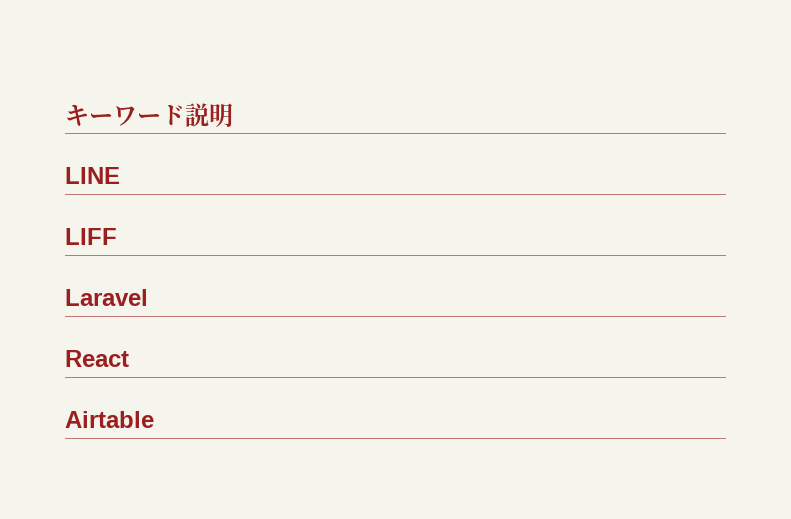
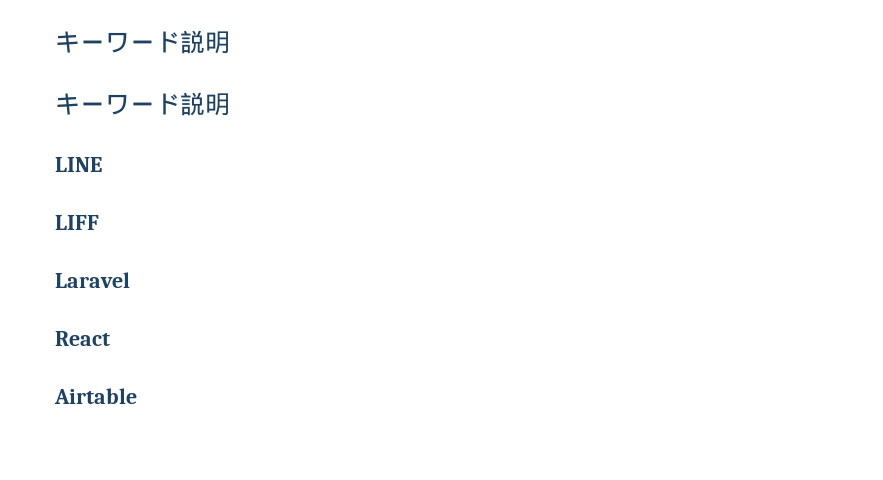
[65,103,233,127] キーワード説明 -> [55,30,230,54] [55,92,230,116] キーワード説明 // キーワード説明

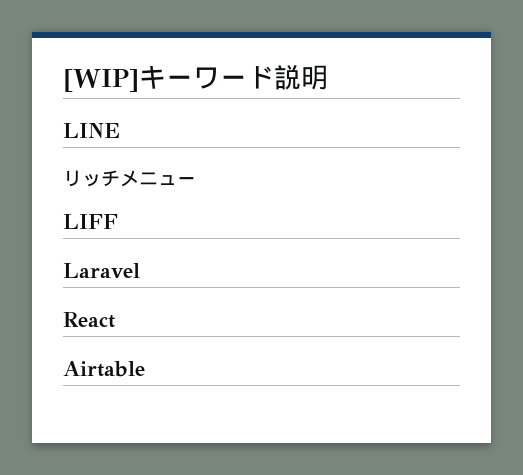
[55,30,230,54] キーワード説明 // -> [63,69,139,92] [WIP]
(102, 164) none -> [63,170,196,187] // リッチメニュー

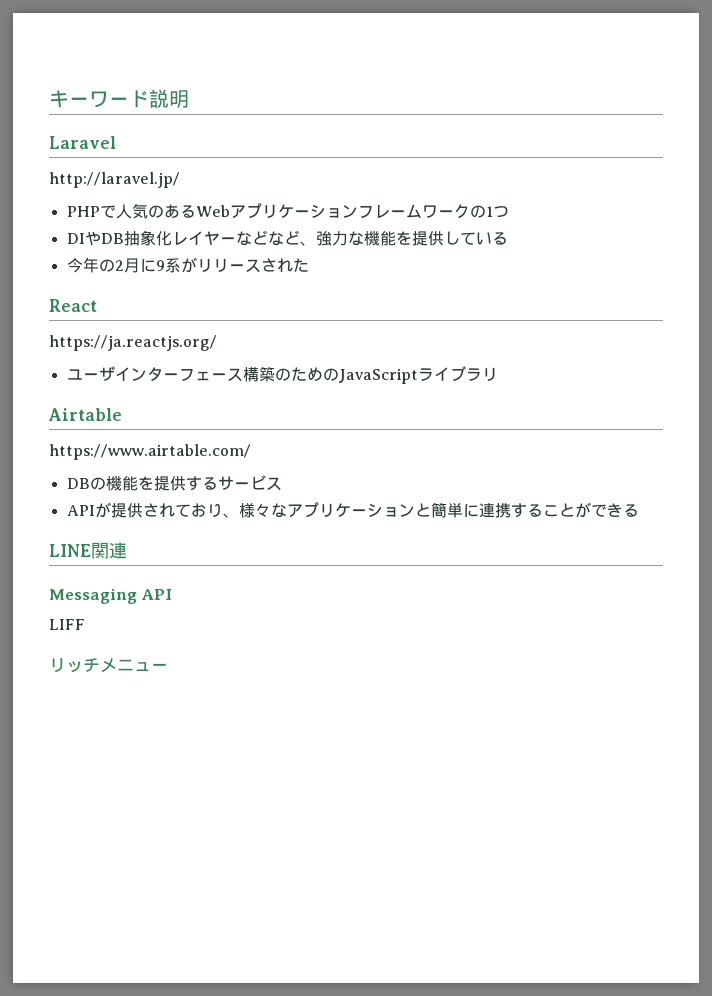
[63,69,139,92] [WIP] -> (49, 99) none
[63,123,120,138] LINE -> [49,136,116,149] [49,172,180,188] [66,203,509,219] [66,230,508,246] [66,257,309,273] [49,299,97,312] [49,335,217,351] [66,366,498,384] [48,408,122,421] [49,444,251,460] [66,475,282,491] [66,502,639,518] [49,542,127,559] [49,588,172,604] [49,619,85,630] Laravel // http://laravel.jp/ // PHPで人気のあるWebアプリケーションフレームワークの1つ // DIやDB抽象化レイヤーなどなど、強力な機能を提供している // 今年の2月に9系がリリースされた // React // https://ja.reactjs.org/ // ユーザインターフェース構築のためのJavaScriptライブラリ // Airtable // https://www.airtable.com/ // DBの機能を提供するサービス // APIが提供されており、様々なアプリケーションと簡単に連携することができる // LINE関連 // Messaging API // LIFF
[63,214,118,229] [63,263,140,278] [63,312,115,328] [63,361,145,377] // LIFF // Laravel // React // Airtable -> (168, 667) none

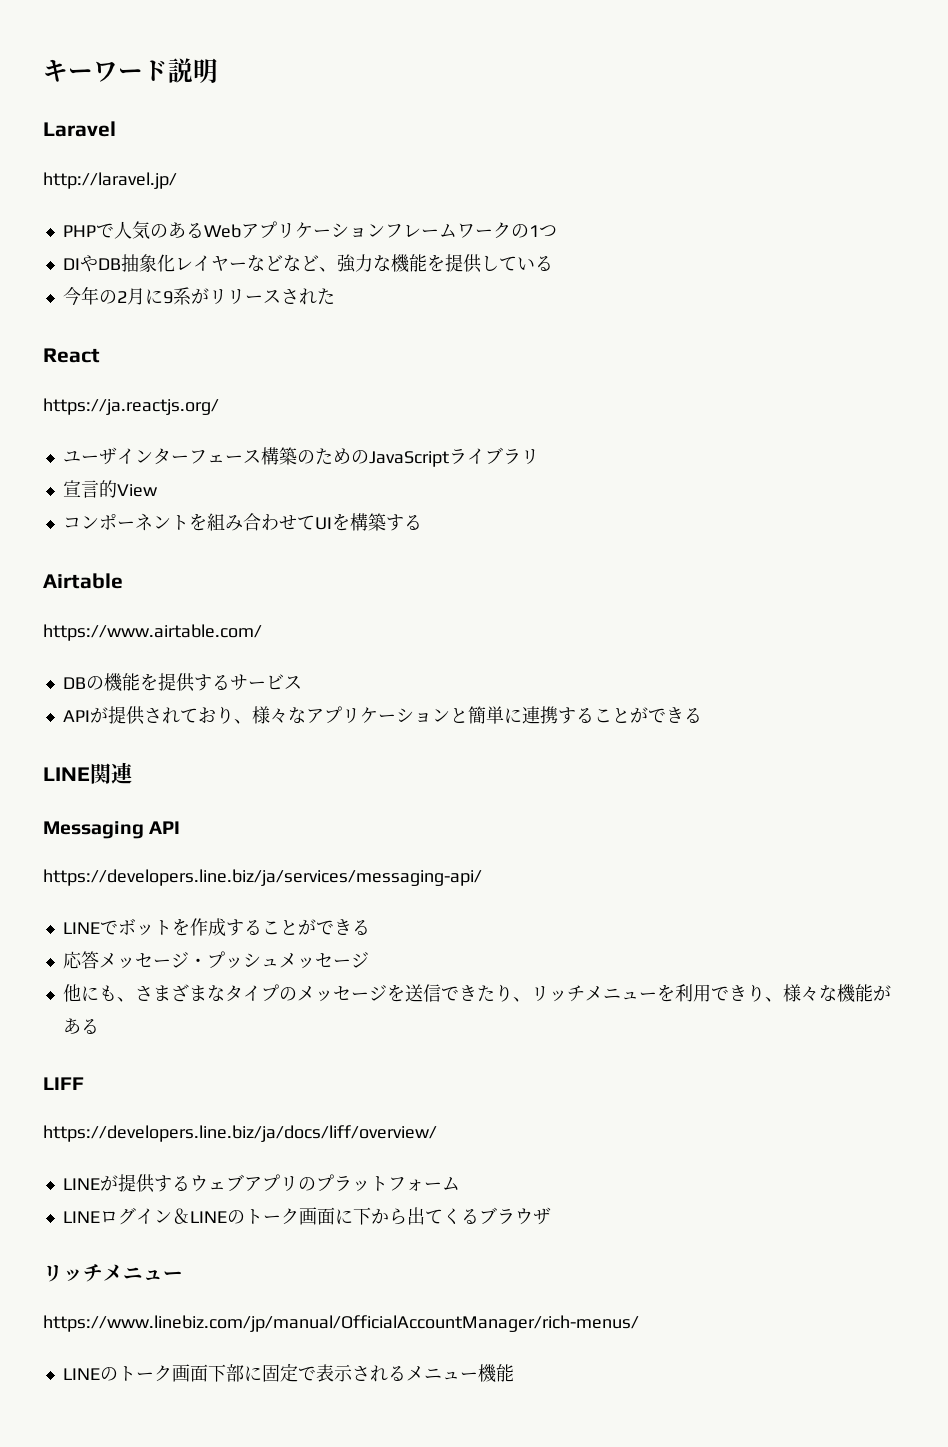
(498, 374) none -> [62,480,158,498] [62,513,422,531] // 宣言的View // コンポーネントを組み合わせてUIを構築する
[49,619,85,630] [49,658,168,673] LIFF // リッチメニュー -> [43,869,482,886] [62,918,370,936] [62,951,369,969] [62,984,891,1003] [62,1018,99,1034] [43,1077,84,1090] [43,1125,437,1142] [62,1174,460,1193] [62,1207,551,1225] [43,1264,183,1282] [43,1315,639,1332] [62,1363,514,1383] https://developers.line.biz/ja/services/messaging-api/ // LINEでボットを作成することができる // 応答メッセージ・プッシュメッセージ // 他にも、さまざまなタイプのメッセージを送信できたり、リッチメニューを利用できり、様々な機能がある // LIFF // https://developers.line.biz/ja/docs/liff/overview/ // LINEが提供するウェブアプリのプラットフォーム // LINEログイン＆LINEのトーク画面に下から出てくるブラウザ // リッチメニュー // https://www.linebiz.com/jp/manual/OfficialAccountManager/rich-menus/ // LINEのトーク画面下部に固定で表示されるメニュー機能

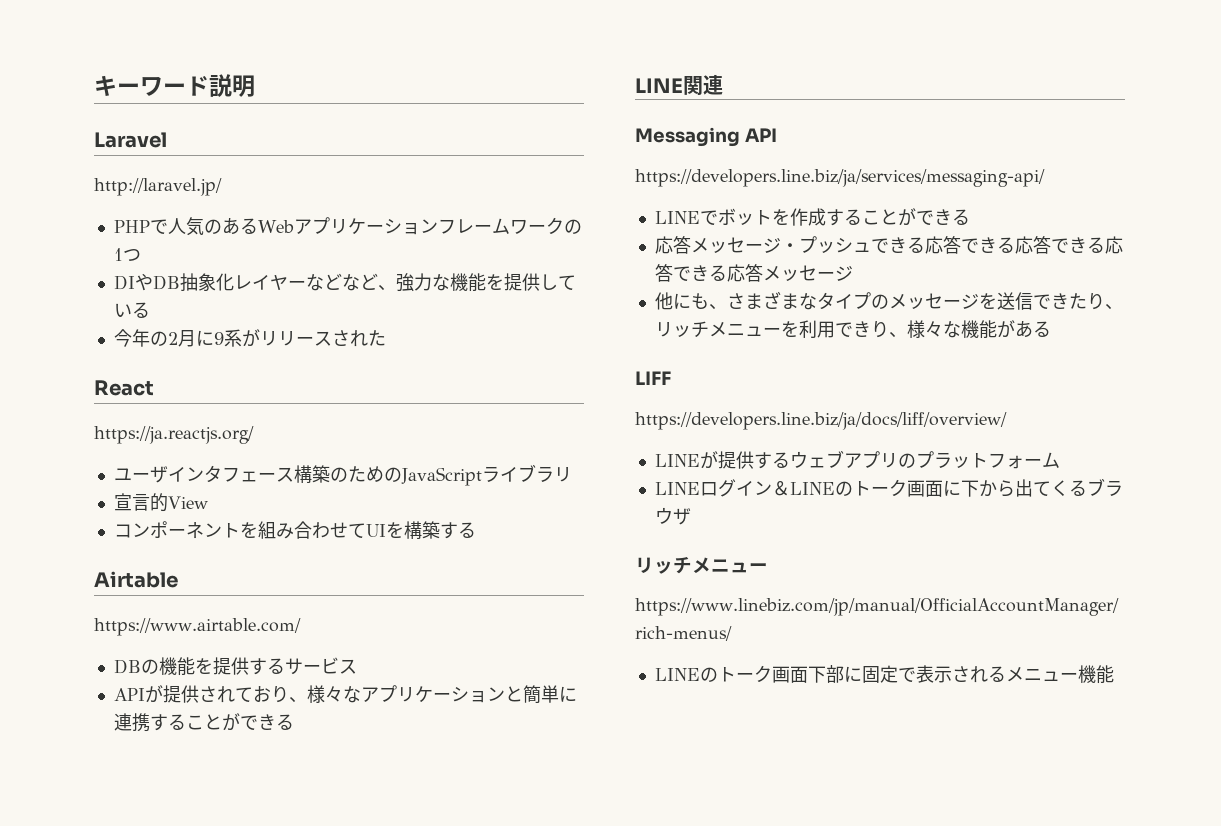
[170,455,189,463] ー -> (222, 474) none
(279, 962) none -> [870,236,1123,254] [654,264,763,282] できる応答できる応答できる応答できる応答

